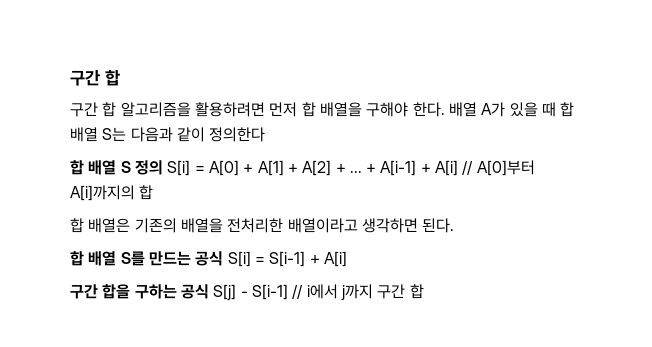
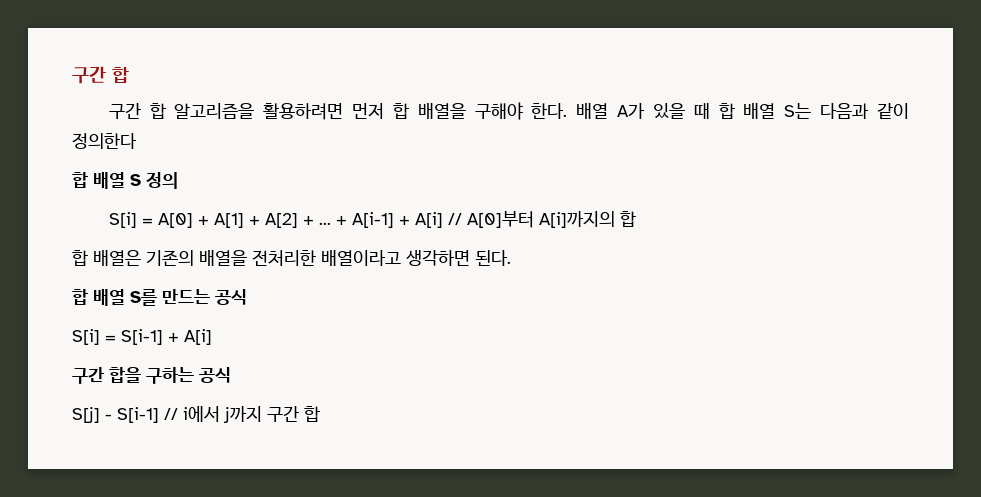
(163, 167) none -> (178, 180) //
(224, 258) none -> (247, 297) //
(209, 291) none -> (231, 375) //

